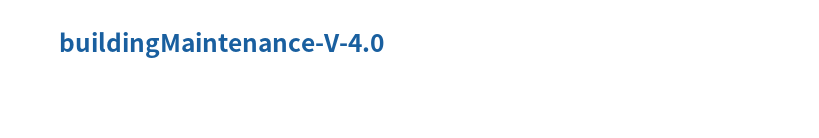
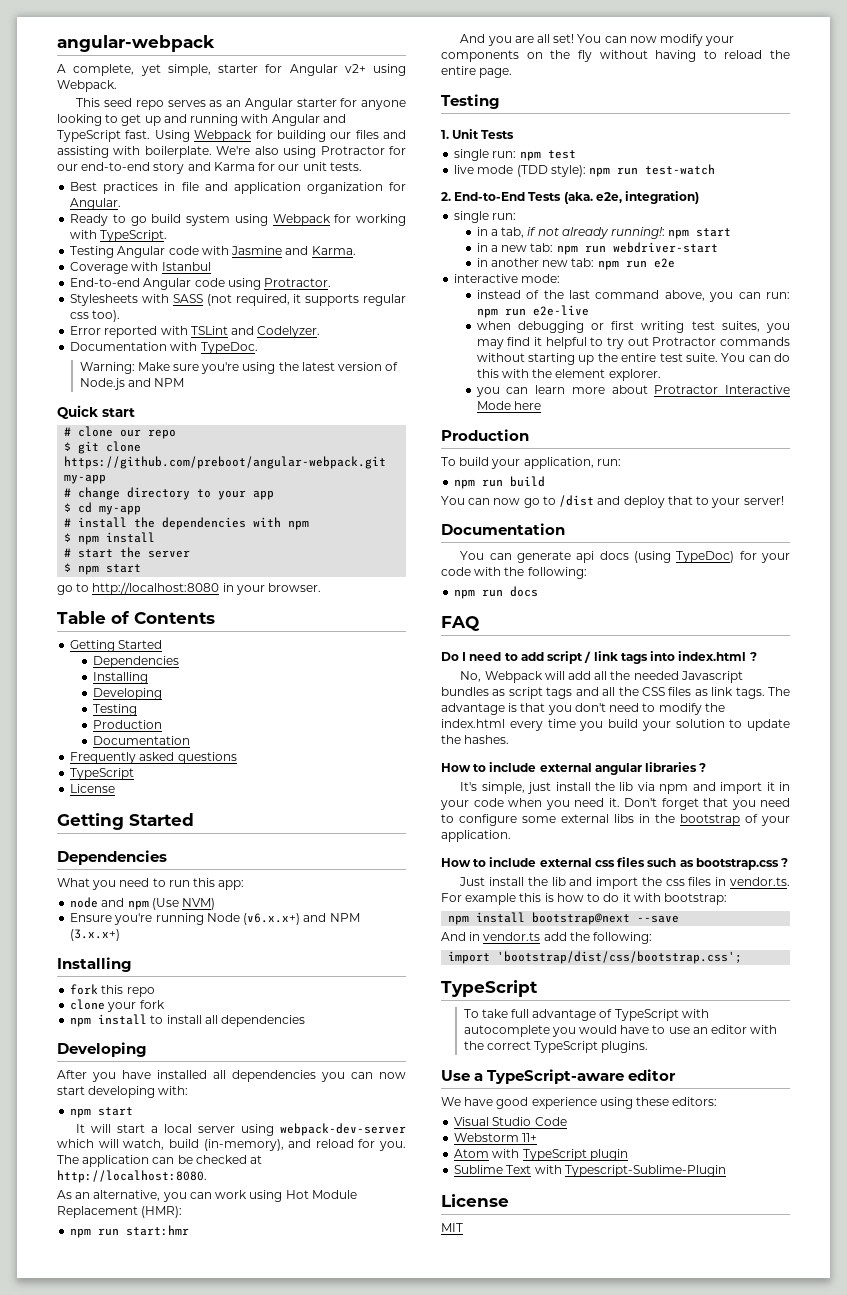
[59,32,384,58] buildingMaintenance-V-4.0 -> [57,35,215,52] [57,64,406,76] [57,80,117,92] [76,98,406,110] [57,114,346,126] [57,130,406,142] [57,146,406,158] [57,162,362,174] [70,182,407,194] [70,198,122,210] [70,214,406,226] [70,230,168,242] [70,246,356,258] [70,262,211,274] [70,278,332,290] [70,294,406,306] [70,310,121,322] [70,326,321,338] [70,342,258,354] [79,362,399,374] [79,378,185,390] [57,405,135,419] [64,426,177,439] [64,441,142,454] [64,456,387,469] [64,474,107,484] [64,487,275,500] [64,502,142,515] [64,517,310,530] [64,532,156,545] [64,547,191,558] [64,563,142,575] [57,582,322,595] [57,611,215,624] [70,640,163,652] [92,656,179,668] [92,672,148,684] [92,688,162,700] [92,704,137,716] [92,720,162,729] [92,736,190,745] [70,752,237,764] [70,768,135,780] [70,784,116,793] [57,813,194,830] [57,850,167,865] [57,878,245,890] [70,897,216,910] [70,913,360,925] [70,929,121,941] [57,957,132,972] [70,984,155,997] [70,999,165,1012] [70,1014,306,1027] [57,1042,147,1057] [57,1070,406,1082] [57,1086,189,1098] [70,1107,134,1118] [76,1123,406,1136] [57,1139,406,1151] [57,1155,263,1167] [57,1170,207,1183] [57,1190,357,1202] [57,1206,183,1218] [70,1225,190,1238] [460,34,735,46] [441,50,790,62] [441,66,513,78] [441,94,500,109] [441,129,515,139] [454,149,576,161] [454,164,716,177] [441,191,700,204] [454,211,517,223] [476,227,732,239] [476,242,718,255] [476,258,675,270] [454,274,561,283] [476,290,790,302] [476,305,589,318] [476,321,790,333] [476,337,790,349] [476,353,790,365] [476,369,661,381] [475,385,790,397] [476,401,541,410] [441,429,529,441] [441,457,621,469] [454,476,546,489] [441,495,784,508] [441,523,565,535] [460,551,790,563] [441,567,587,579] [454,586,539,599] [441,616,480,631] [441,651,757,664] [460,671,743,683] [441,687,790,699] [441,703,725,715] [441,719,790,731] [441,735,510,744] [441,762,707,775] [460,782,790,794] [440,798,790,810] [441,814,790,826] [441,830,511,842] [441,857,789,870] [459,877,790,889] [441,893,728,905] [448,912,680,925] [441,932,653,944] [448,951,743,964] [441,980,538,997] [463,1009,709,1021] [463,1025,778,1037] [463,1041,649,1053] [441,1069,677,1084] [441,1097,718,1109] [454,1117,567,1126] [454,1133,538,1142] [454,1149,628,1161] [454,1165,726,1177] [441,1194,509,1207] [441,1223,463,1232] angular-webpack // A complete, yet simple, starter for Angular v2+ using Webpack. // This seed repo serves as an Angular starter for anyone looking to get up and running with Angular and TypeScript fast. Using Webpack for building our files and assisting with boilerplate. We're also using Protractor for our end-to-end story and Karma for our unit tests. // Best practices in file and application organization for Angular. // Ready to go build system using Webpack for working with TypeScript. // Testing Angular code with Jasmine and Karma. // Coverage with Istanbul // End-to-end Angular code using Protractor. // Stylesheets with SASS (not required, it supports regular css too). // Error reported with TSLint and Codelyzer. // Documentation with TypeDoc. // Warning: Make sure you're using the latest version of Node.js and NPM // Quick start // # clone our repo // $ git clone https://github.com/preboot/angular-webpack.git my-app // # change directory to your app // $ cd my-app // # install the dependencies with npm // $ npm install // # start the server // $ npm start // go to http://localhost:8080 in your browser. // Table of Contents // Getting Started // Dependencies // Installing // Developing // Testing // Production // Documentation // Frequently asked questions // TypeScript // License // Getting Started // Dependencies // What you need to run this app: // node and npm (Use NVM) // Ensure you're running Node (v6.x.x+) and NPM (3.x.x+) // Installing // fork this repo // clone your fork // npm install to install all dependencies // Developing // After you have installed all dependencies you can now start developing with: // npm start // It will start a local server using webpack-dev-server which will watch, build (in-memory), and reload for you. The application can be checked at http://localhost:8080. // As an alternative, you can work using Hot Module Replacement (HMR): // npm run start:hmr // And you are all set! You can now modify your components on the fly without having to reload the entire page. // Testing // 1. Unit Tests // single run: npm test // live mode (TDD style): npm run test-watch // 2. End-to-End Tests (aka. e2e, integration) // single run: // in a tab, if not already running!: npm start // in a new tab: npm run webdriver-start // in another new tab: npm run e2e // interactive mode: // instead of the last command above, you can run: npm run e2e-live // when debugging or first writing test suites, you may find it helpful to try out Protractor commands without starting up the entire test suite. You can do this with the element explorer. // you can learn more about Protractor Interactive Mode here // Production // To build your application, run: // npm run build // You can now go to /dist and deploy that to your server! // Documentation // You can generate api docs (using TypeDoc) for your code with the following: // npm run docs // FAQ // Do I need to add script / link tags into index.html ? // No, Webpack will add all the needed Javascript bundles as script tags and all the CSS files as link tags. The advantage is that you don't need to modify the index.html every time you build your solution to update the hashes. // How to include external angular libraries ? // It's simple, just install the lib via npm and import it in your code when you need it. Don't forget that you need to configure some external libs in the bootstrap of your application. // How to include external css files such as bootstrap.css ? // Just install the lib and import the css files in vendor.ts. For example this is how to do it with bootstrap: // npm install bootstrap@next --save // And in vendor.ts add the following: // import 'bootstrap/dist/css/bootstrap.css'; // TypeScript // To take full advantage of TypeScript with autocomplete you would have to use an editor with the correct TypeScript plugins. // Use a TypeScript-aware editor // We have good experience using these editors: // Visual Studio Code // Webstorm 11+ // Atom with TypeScript plugin // Sublime Text with Typescript-Sublime-Plugin // License // MIT

